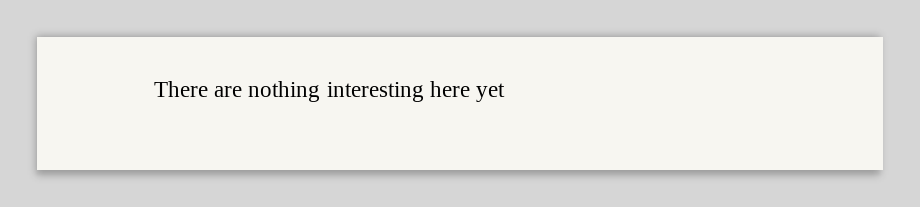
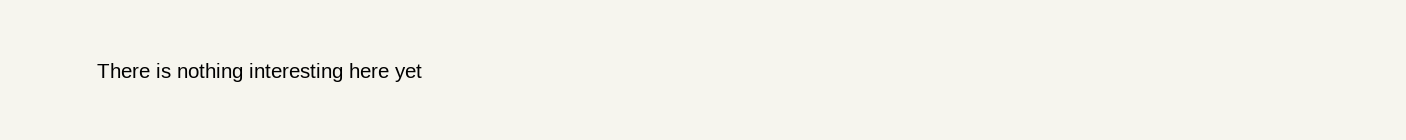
[214,86,243,97] are -> [156,63,171,78] is

